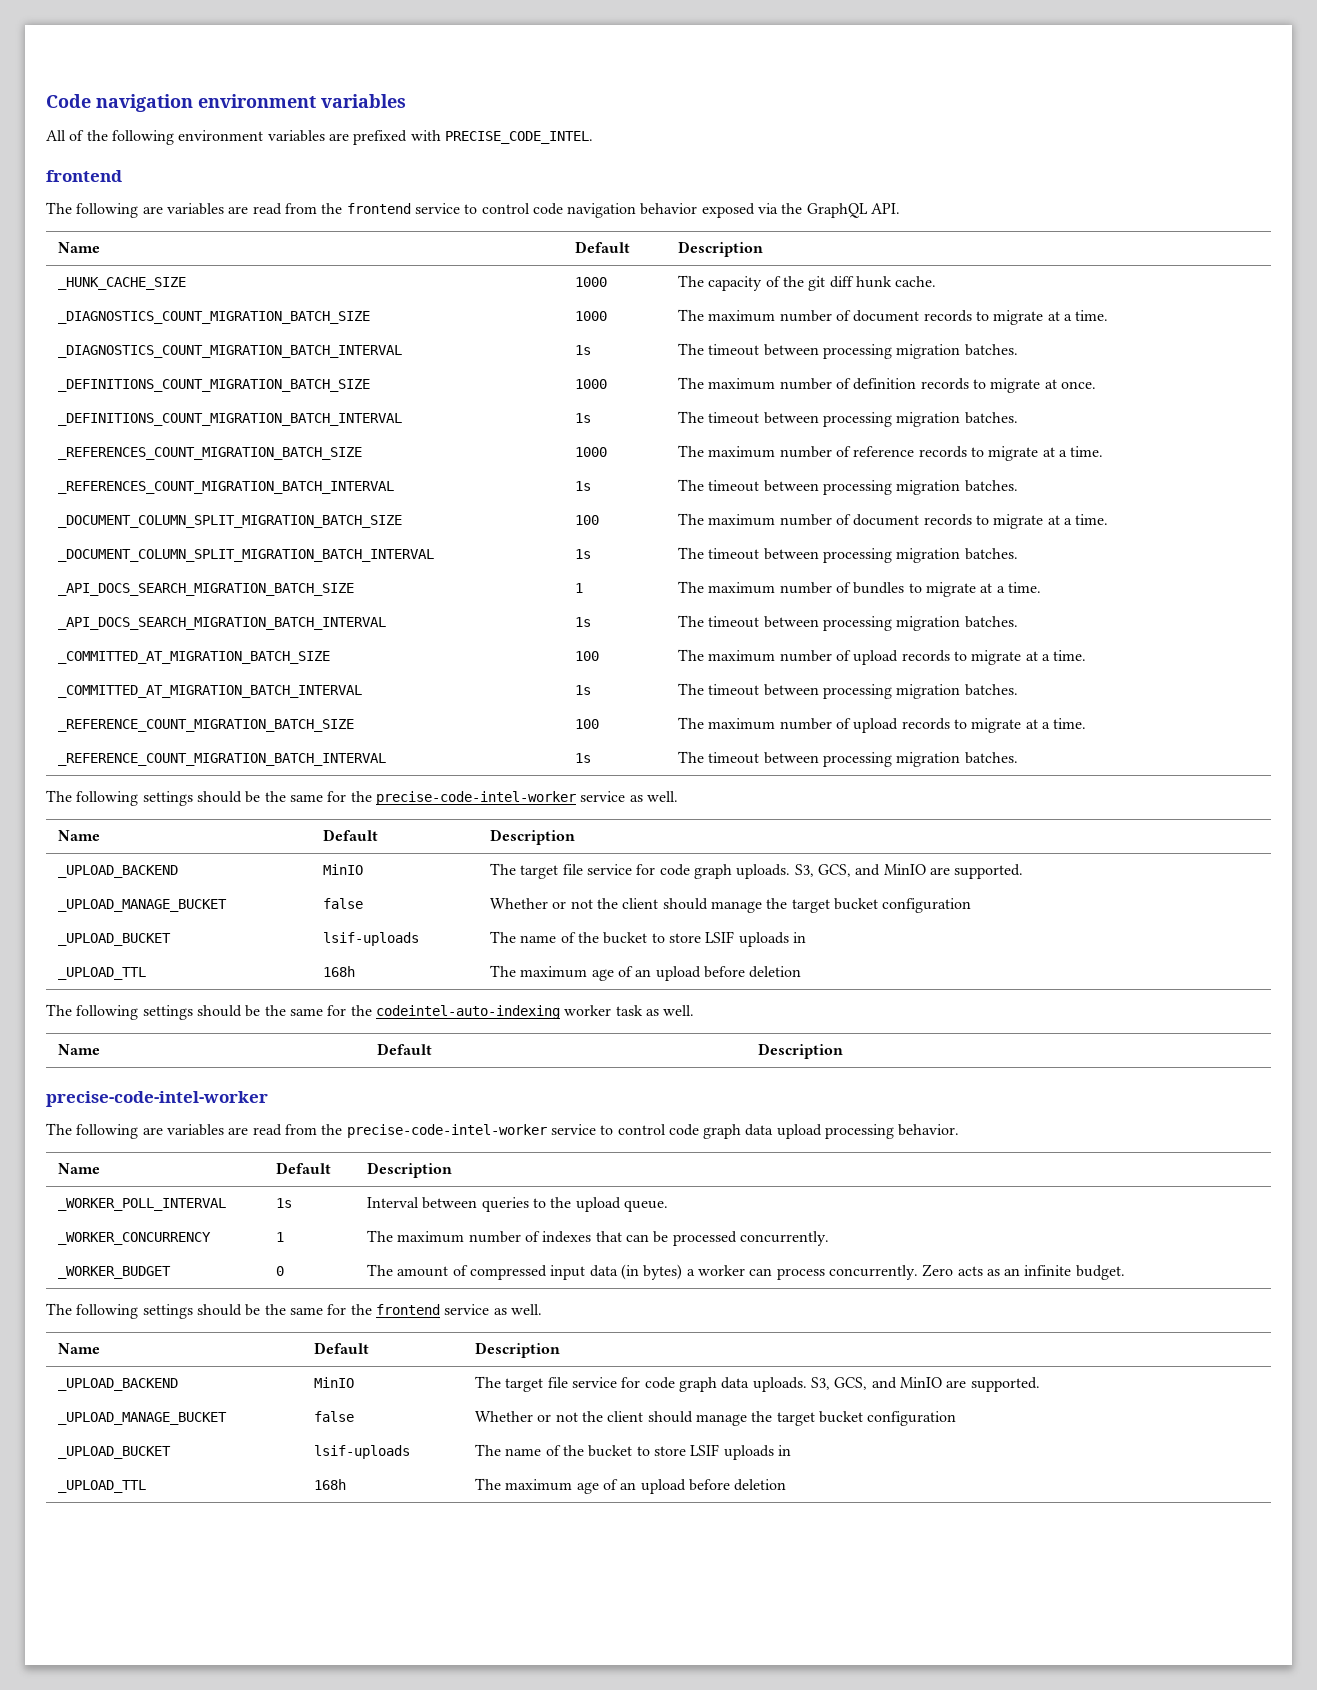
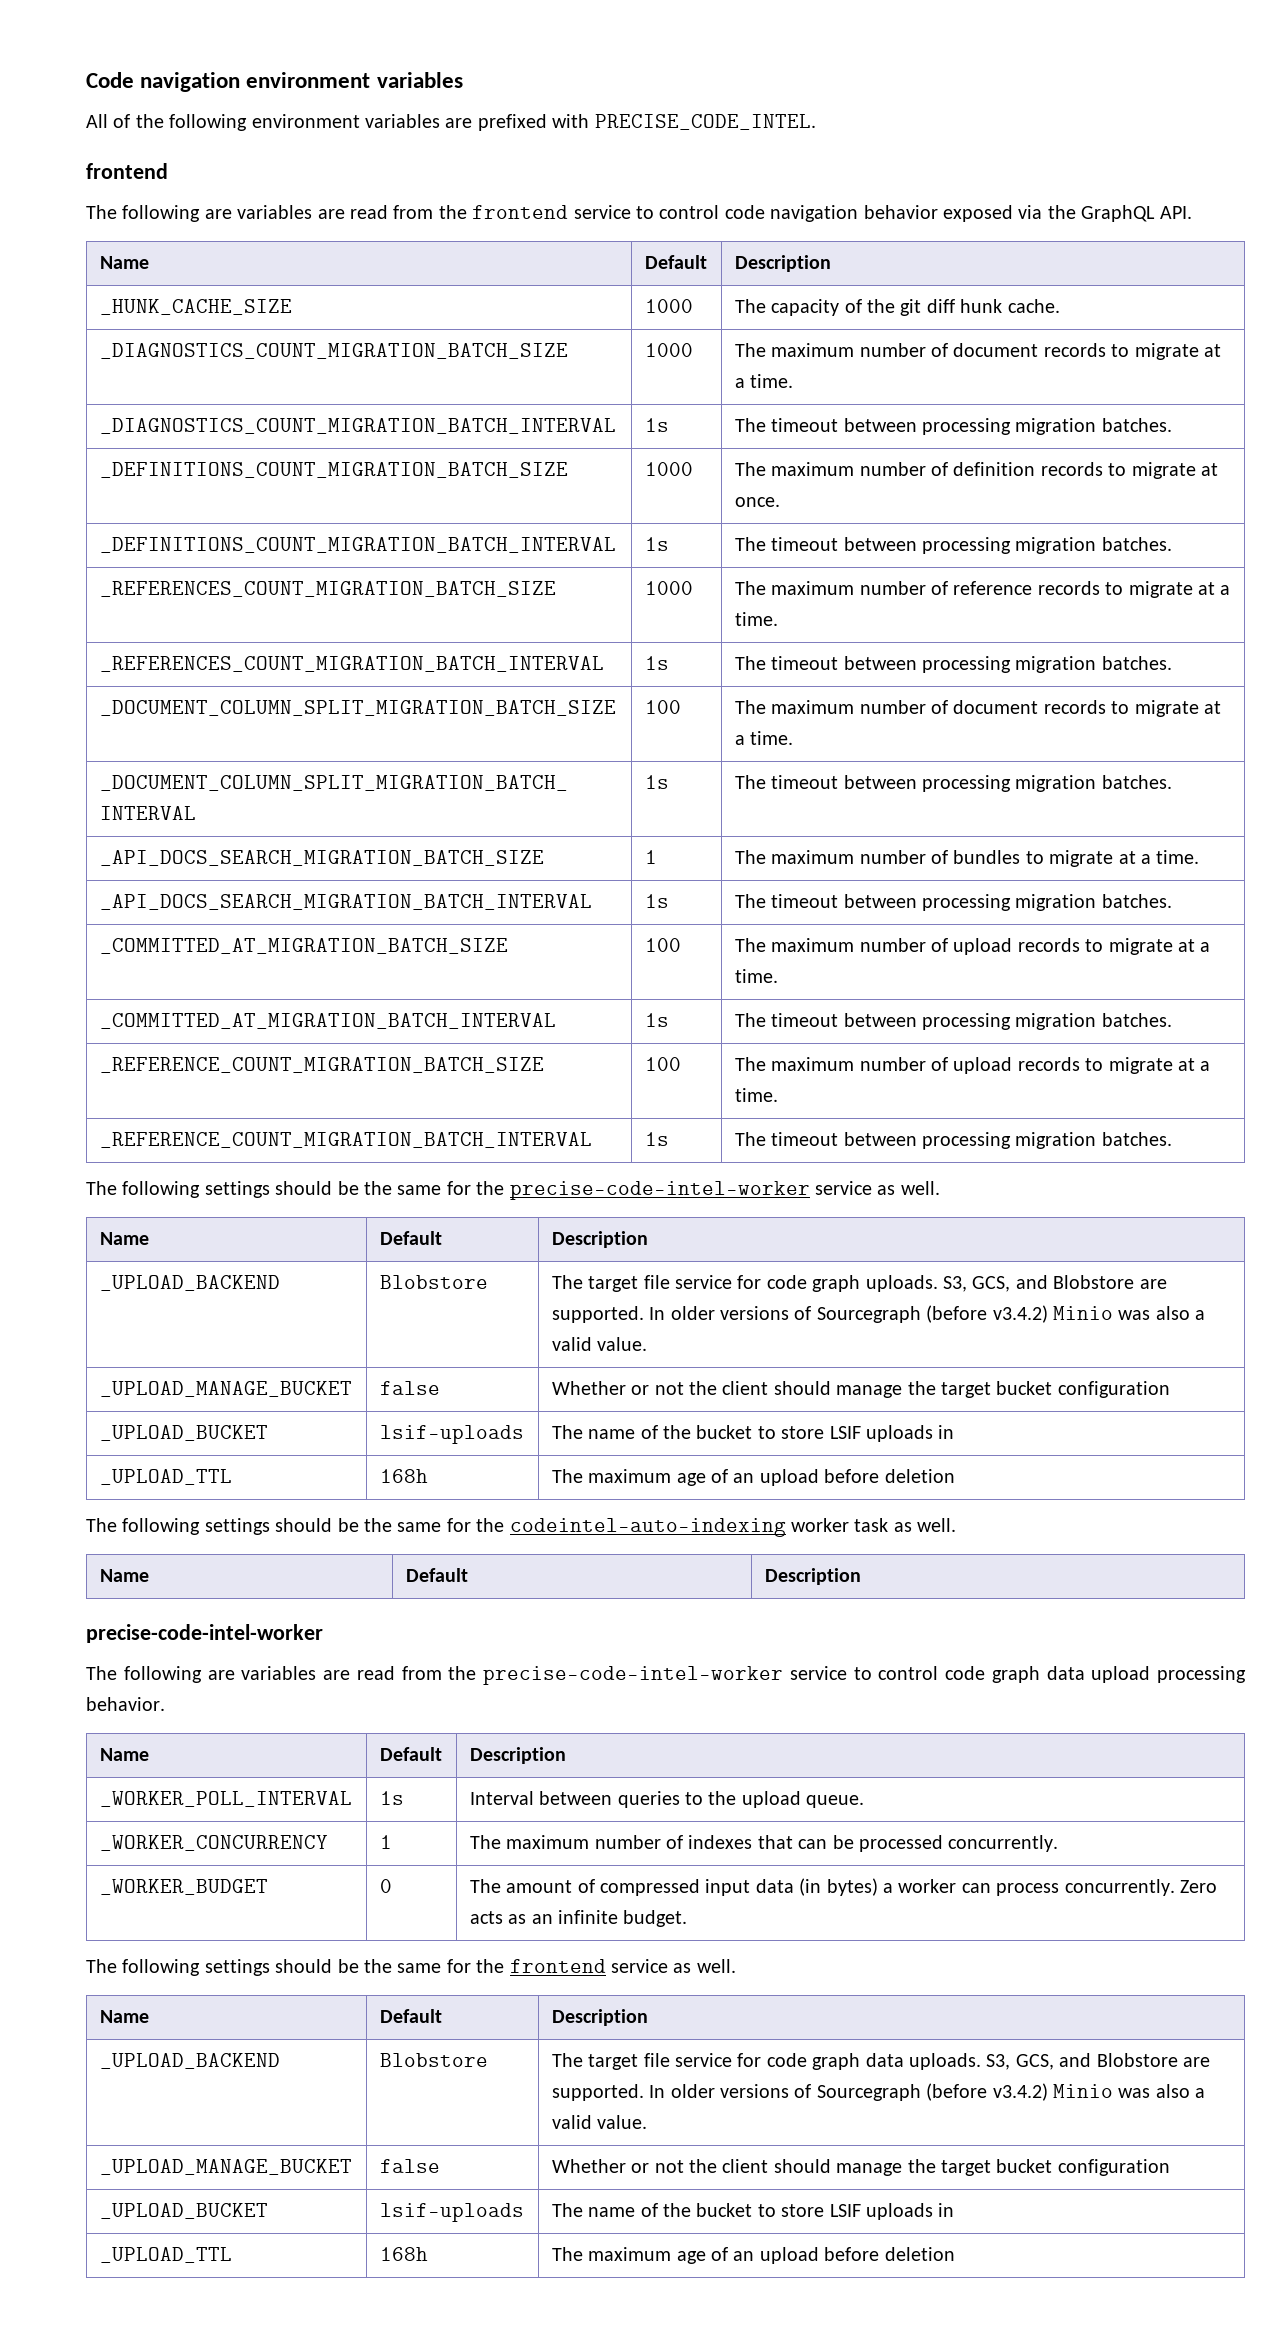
[323,864,364,875] MinIO -> [379,1275,488,1289] Blobstore
[883,864,1024,879] MinIO are supported. -> [1053,1275,1167,1289] [551,1305,1206,1323] [551,1337,648,1351] Blobstore are supported. In older versions of Sourcegraph (before v3.4.2) Minio was also a valid value.
[314,1377,355,1388] MinIO -> [379,2053,488,2067] Blobstore
[899,1377,1040,1392] MinIO are supported. -> [1096,2053,1210,2067] [551,2083,1206,2101] [551,2115,648,2129] Blobstore are supported. In older versions of Sourcegraph (before v3.4.2) Minio was also a valid value.

